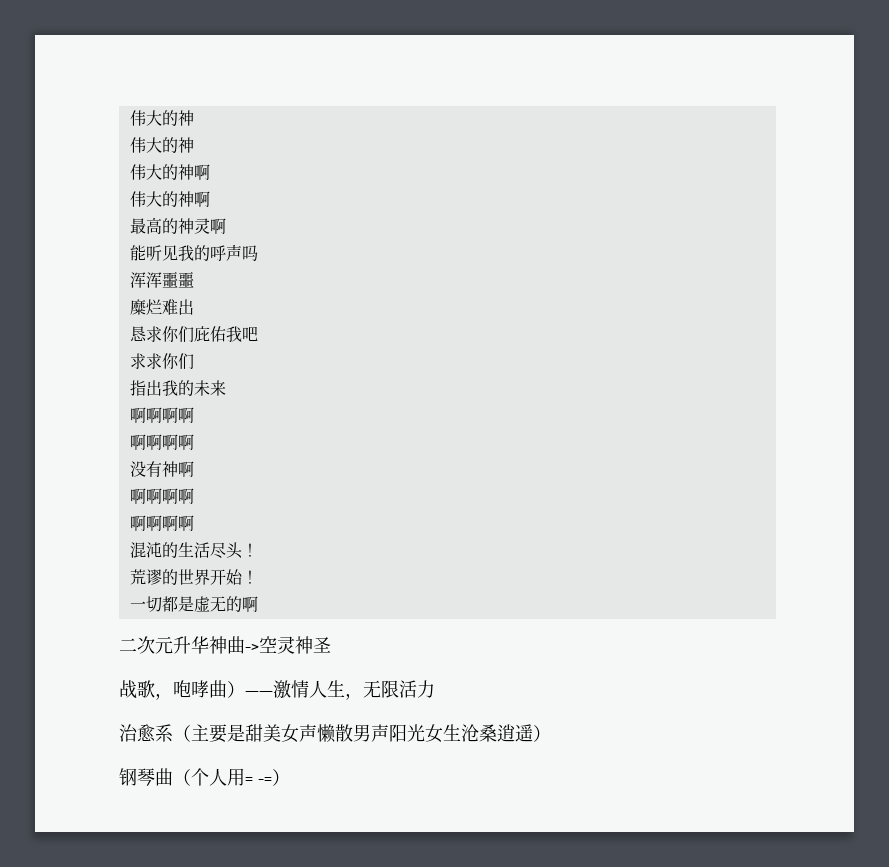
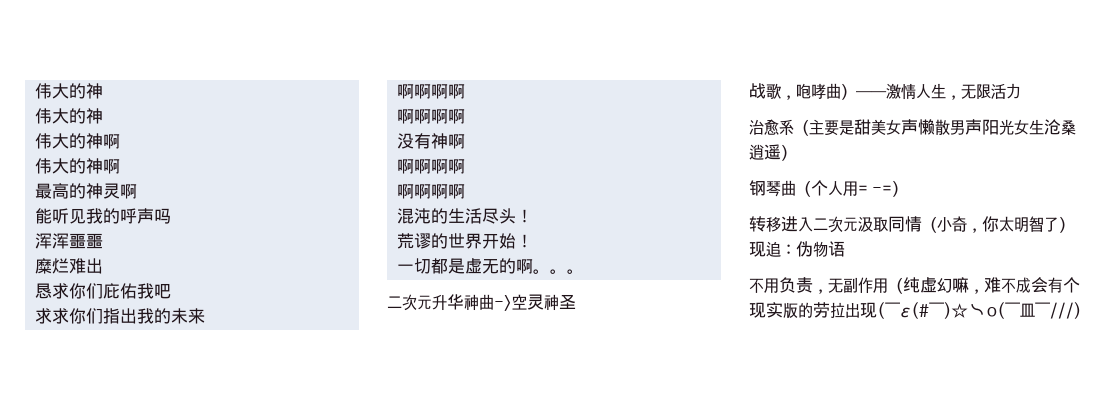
(194, 361) // -> (103, 316) none
(258, 604) none -> [532,269,584,274] 。。。
(290, 777) none -> [749,216,1074,233] [749,241,845,257] [749,277,1080,294] [749,302,1082,319] // 转移进入二次元汲取同情（小奇，你太明智了）现追：伪物语 // 不用负责，无副作用（纯虚幻嘛，难不成会有个现实版的劳拉出现(￣ε(#￣)☆╰╮o(￣皿￣///)

